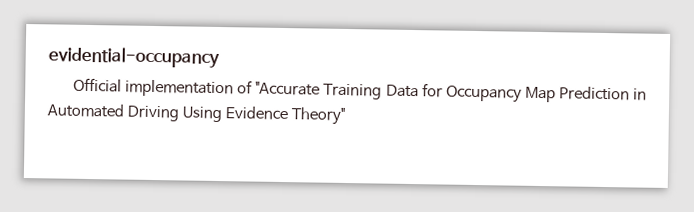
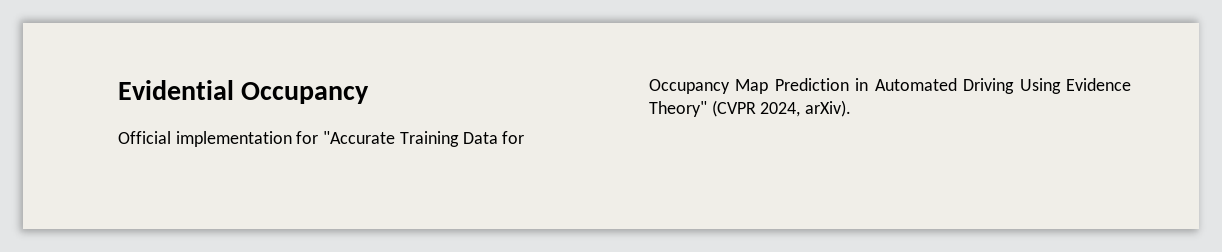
[48,46,220,69] evidential-occupancy -> [118,80,370,104] Evidential Occupancy
[237,80,254,94] of -> [296,131,319,144] for
(345, 116) none -> [711,100,852,117] (CVPR 2024, arXiv).

